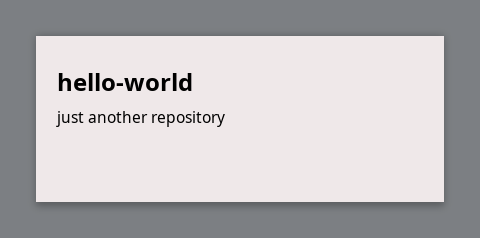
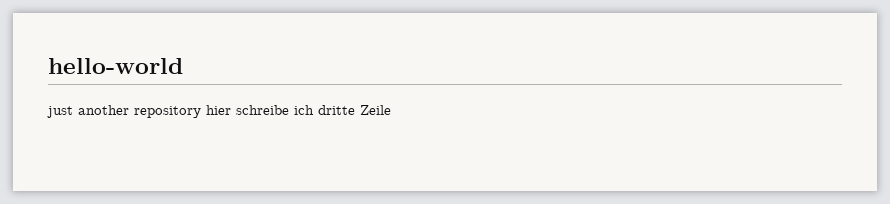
(226, 119) none -> [206,105,391,115] hier schreibe ich dritte Zeile

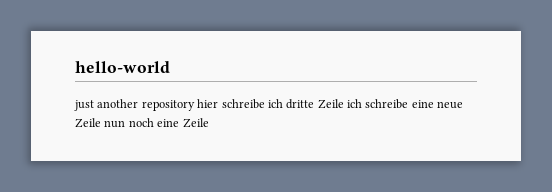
(391, 110) none -> [347,99,464,109] [75,118,209,128] ich schreibe eine neue Zeile nun noch eine Zeile

